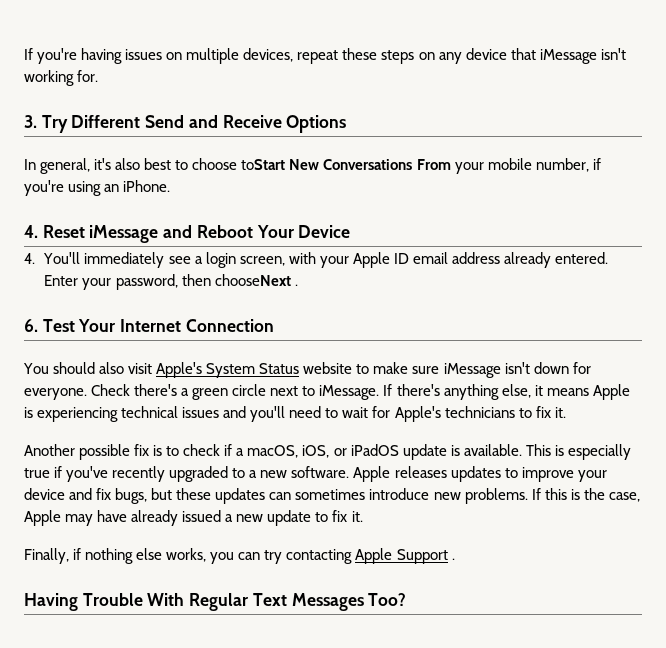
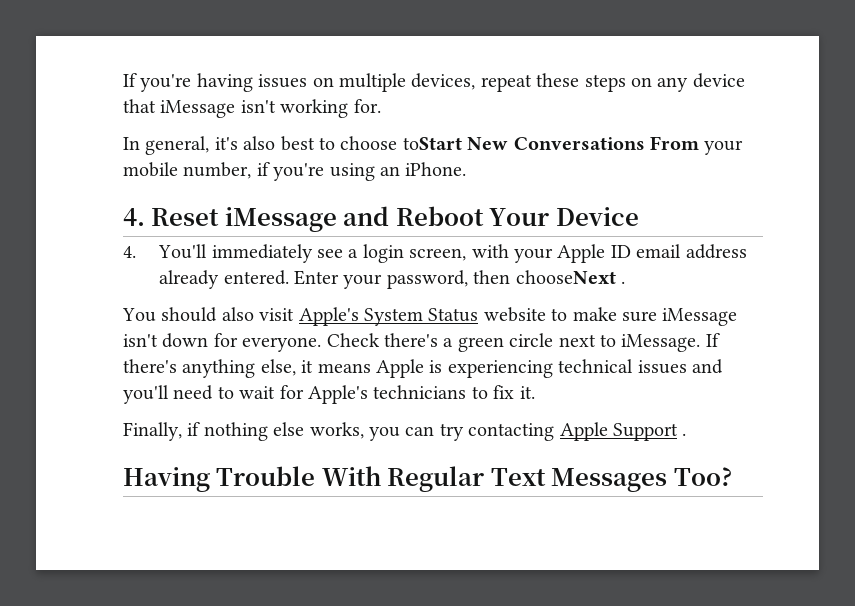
[24,115,347,133] // 3. Try Different Send and Receive Options -> (381, 106) none
[24,319,274,332] // 6. Test Your Internet Connection -> (625, 282) none
[24,444,631,460] [24,466,607,482] [24,488,640,504] [24,510,363,526] // Another possible fix is to check if a macOS, iOS, or iPadOS update is available. This is especially true if you've recently upgraded to a new software. Apple releases updates to improve your device and fix bugs, but these updates can sometimes introduce new problems. If this is the case, Apple may have already issued a new update to fix it. -> (535, 392) none

